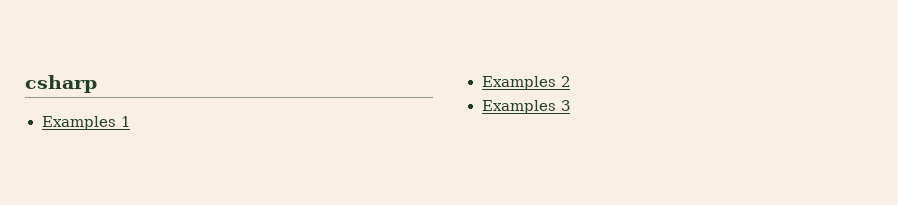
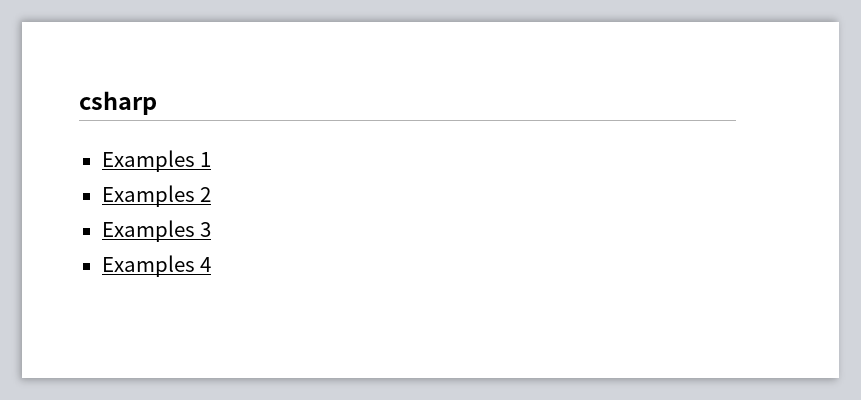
(571, 105) none -> [101,255,212,277] // Examples 4

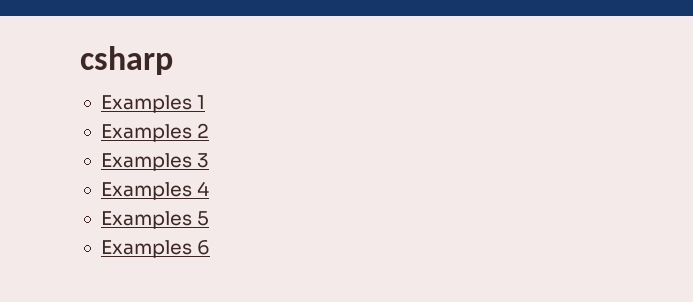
(212, 264) none -> [100,211,210,229] [100,240,211,258] // Examples 5 // Examples 6

